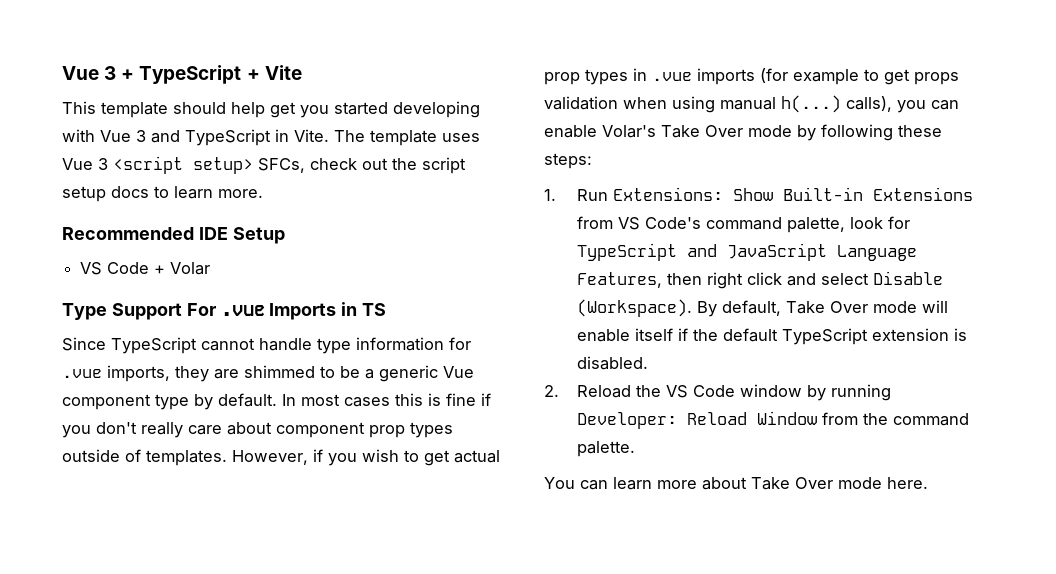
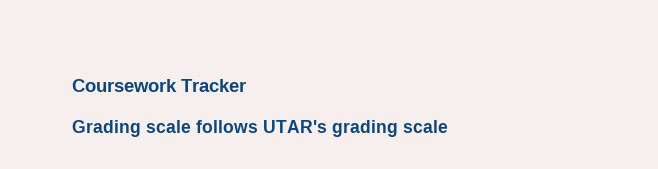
[62,65,302,84] [62,101,480,118] [62,129,480,146] [62,156,466,174] [62,186,263,202] [62,227,285,244] [80,262,211,275] [62,302,387,320] [62,337,471,354] [62,365,474,382] [62,393,491,410] [62,422,453,438] [62,449,500,466] [544,68,959,85] [544,95,959,113] [544,124,942,141] [544,153,592,169] [544,187,973,201] [576,216,910,233] [576,243,917,261] [576,271,943,289] [576,299,948,317] [576,328,967,345] [576,356,648,370] [544,384,891,401] [576,411,969,429] [576,441,635,457] [544,477,928,490] Vue 3 + TypeScript + Vite // This template should help get you started developing with Vue 3 and TypeScript in Vite. The template uses Vue 3 <script setup> SFCs, check out the script setup docs to learn more. // Recommended IDE Setup // VS Code + Volar // Type Support For .vue Imports in TS // Since TypeScript cannot handle type information for .vue imports, they are shimmed to be a generic Vue component type by default. In most cases this is fine if you don't really care about component prop types outside of templates. However, if you wish to get actual prop types in .vue imports (for example to get props validation when using manual h(...) calls), you can enable Volar's Take Over mode by following these steps: // 1. Run Extensions: Show Built-in Extensions from VS Code's command palette, look for TypeScript and JavaScript Language Features, then right click and select Disable (Workspace). By default, Take Over mode will enable itself if the default TypeScript extension is disabled. // 2. Reload the VS Code window by running Developer: Reload Window from the command palette. // You can learn more about Take Over mode here. -> [72,79,246,92] [72,120,448,137] Coursework Tracker // Grading scale follows UTAR's grading scale

